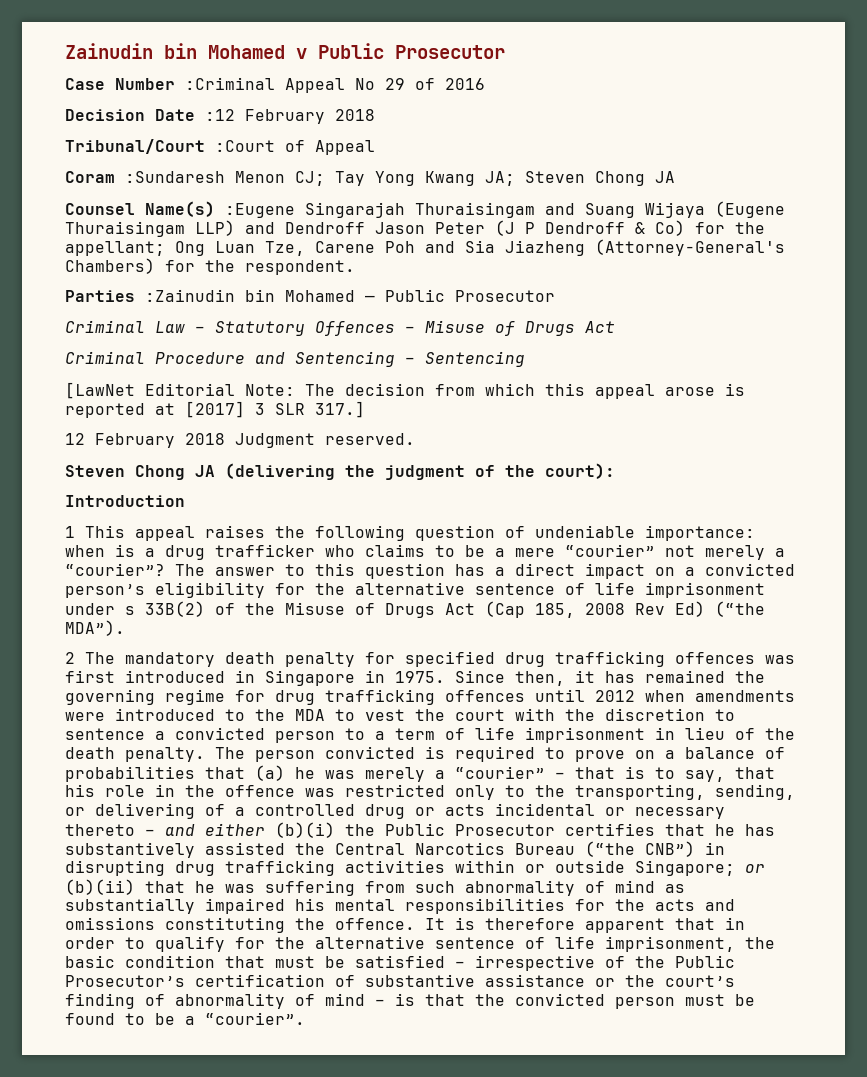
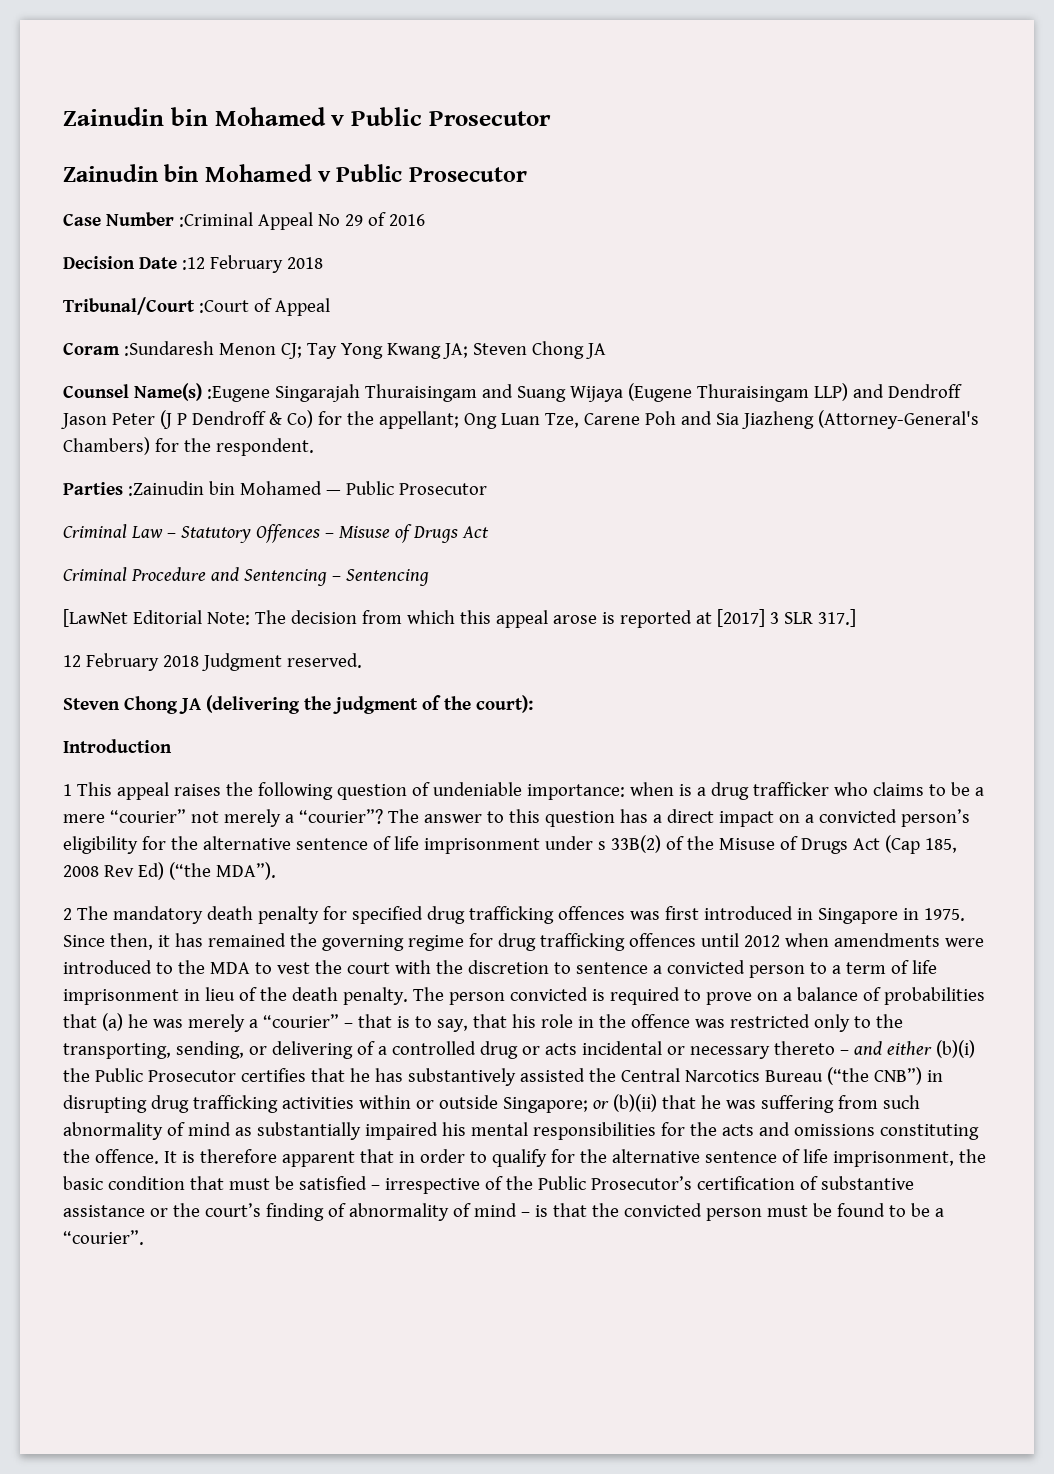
[65,43,505,59] Zainudin bin Mohamed v Public Prosecutor -> [63,107,551,126] [63,164,527,182] Zainudin bin Mohamed v Public Prosecutor // Zainudin bin Mohamed v Public Prosecutor

